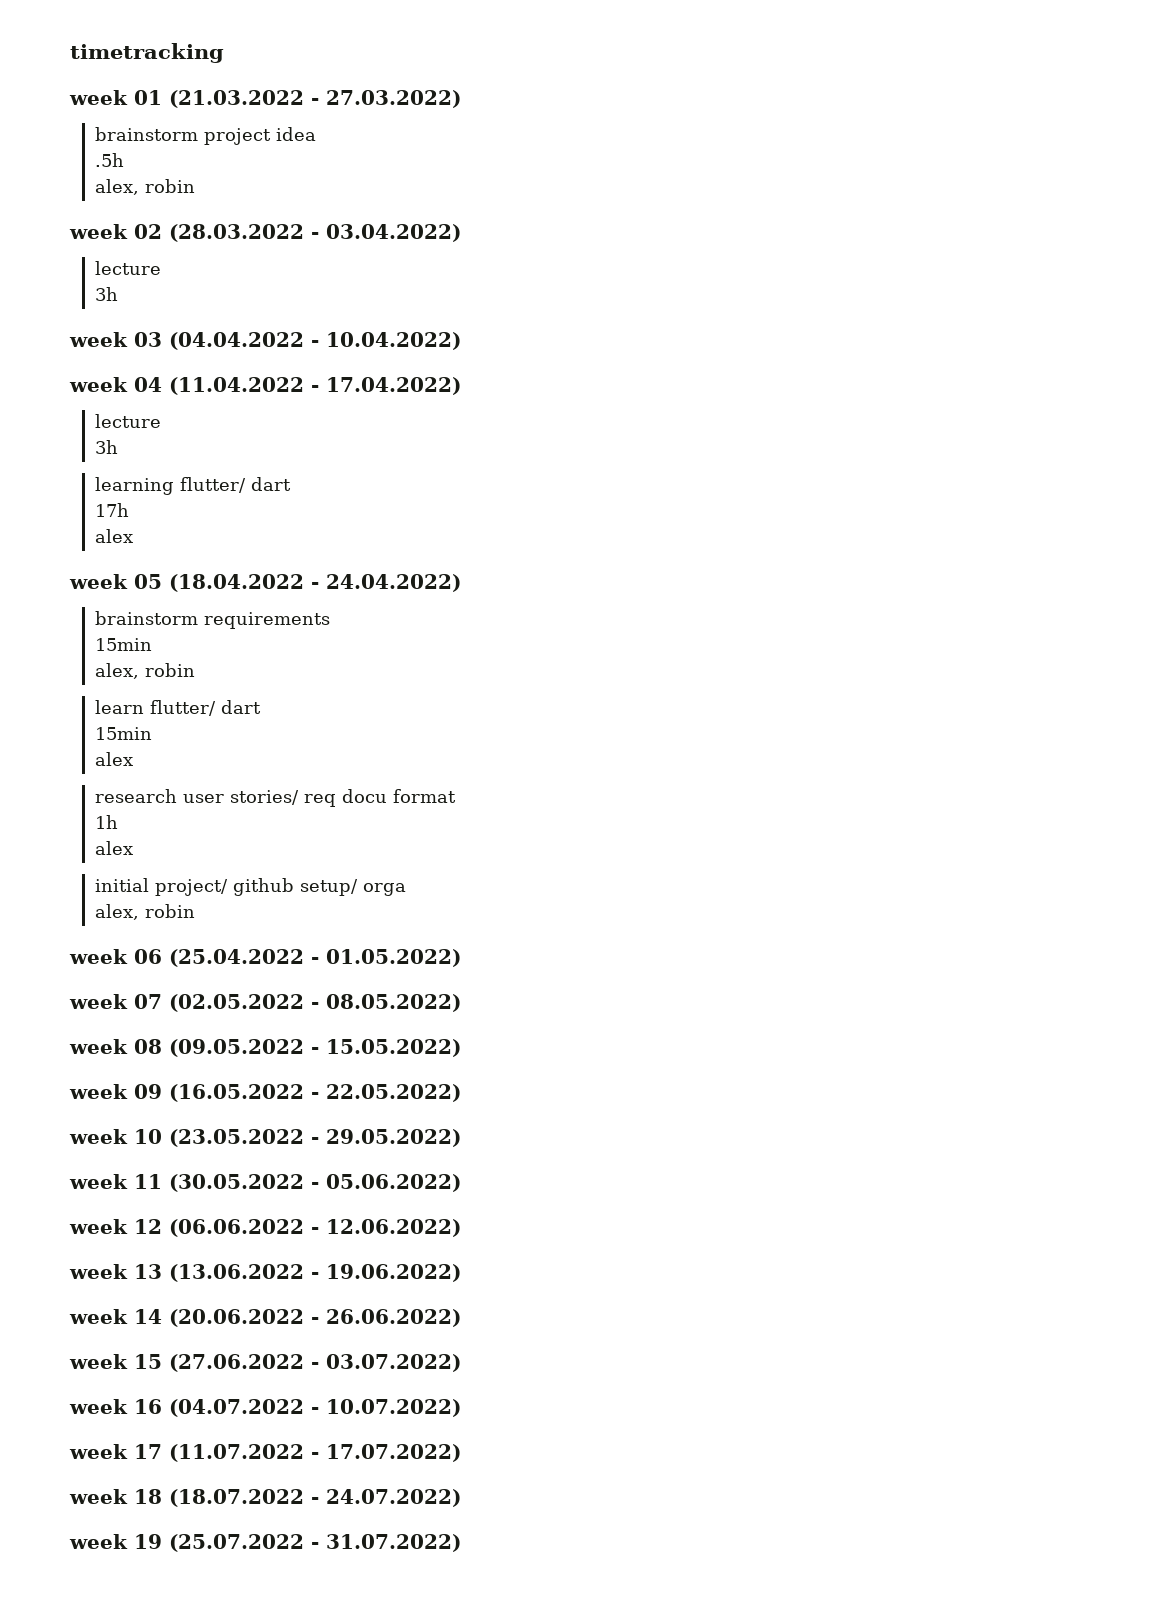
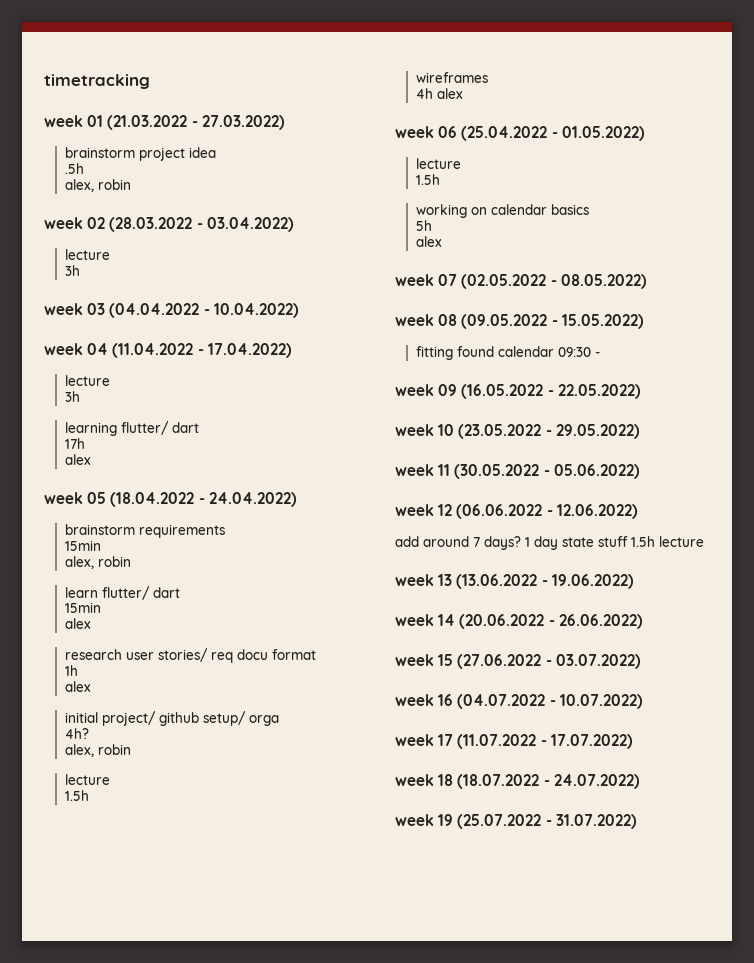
[94,904,195,920] // alex, robin -> [64,728,89,739] [64,744,131,757] [64,774,110,785] [64,790,89,801] [415,72,488,83] [415,88,463,99] // 4h? // alex, robin // lecture // 1.5h // wireframes // 4h alex
(461, 958) none -> [415,158,461,169] [415,174,440,185] [415,204,589,218] [415,220,432,231] [415,236,442,247] // lecture // 1.5h // working on calendar basics // 5h // alex
(461, 1048) none -> [415,346,600,360] // fitting found calendar 09:30 -
(461, 1228) none -> [395,536,704,550] // add around 7 days? 1 day state stuff 1.5h lecture

